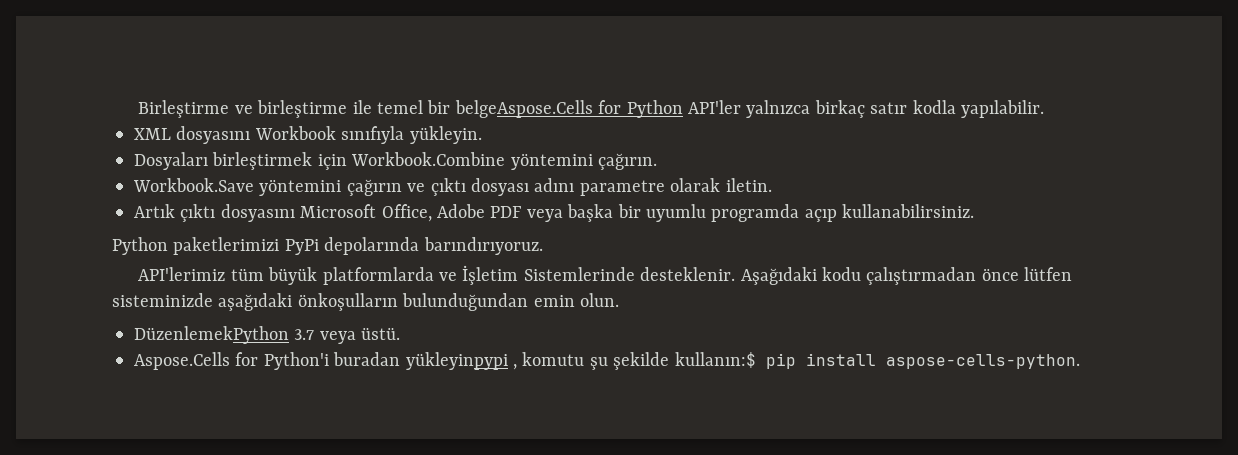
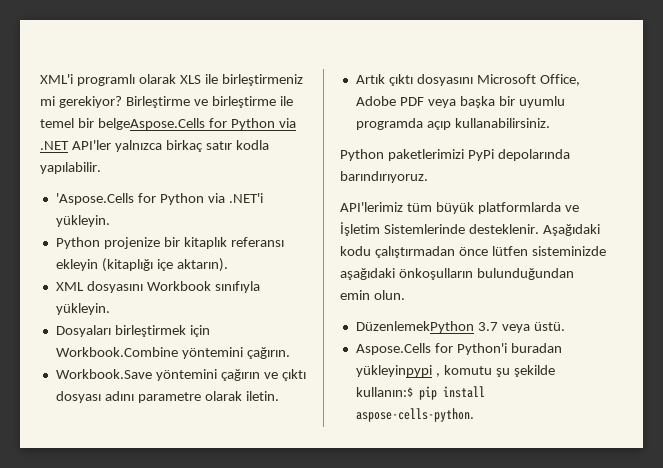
(138, 109) none -> [40,74,303,86] [40,96,122,108] XML'i programlı olarak XLS ile birleştirmeniz mi gerekiyor?
(683, 109) none -> [278,118,296,128] [40,141,69,150] via .NET
(1044, 109) none -> [55,193,263,205] [55,215,110,227] [55,237,284,249] [55,258,228,272] // 'Aspose.Cells for Python via .NET'i yükleyin. // Python projenize bir kitaplık referansı ekleyin (kitaplığı içe aktarın).

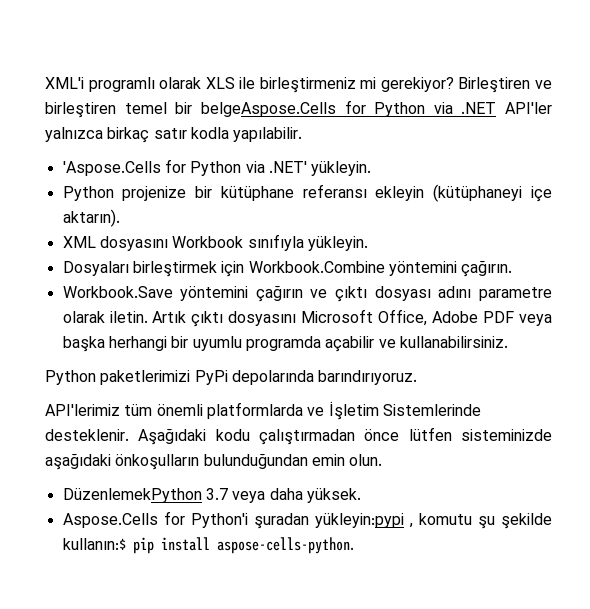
[125,96,293,108] Birleştirme ve birleştirme ile -> [458,77,552,93] [45,102,116,118] Birleştiren ve birleştiren
[228,193,263,203] .NET'i -> [268,161,307,173] .NET'
[183,237,227,249] kitaplık -> [220,186,294,201] kütüphane
[101,258,153,272] (kitaplığı -> [433,184,523,202] (kütüphaneyi
(279, 396) // -> (148, 317) none
(495, 102) none -> [108,336,167,351] herhangi
[426,121,451,130] açıp -> [325,336,396,352] açabilir ve
[435,202,474,214] büyük -> [156,404,203,416] önemli
[533,322,565,331] üstü. -> [269,488,361,503] daha yüksek.
[510,343,562,353] [355,365,432,377] buradan yükleyinpypi -> [253,513,404,529] şuradan yükleyin:pypi

